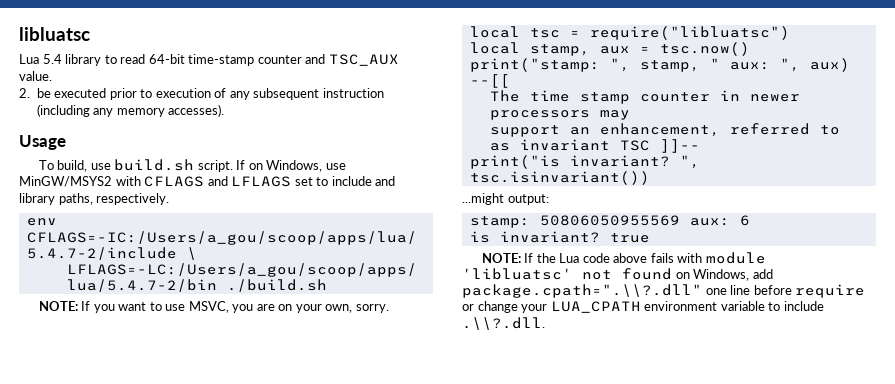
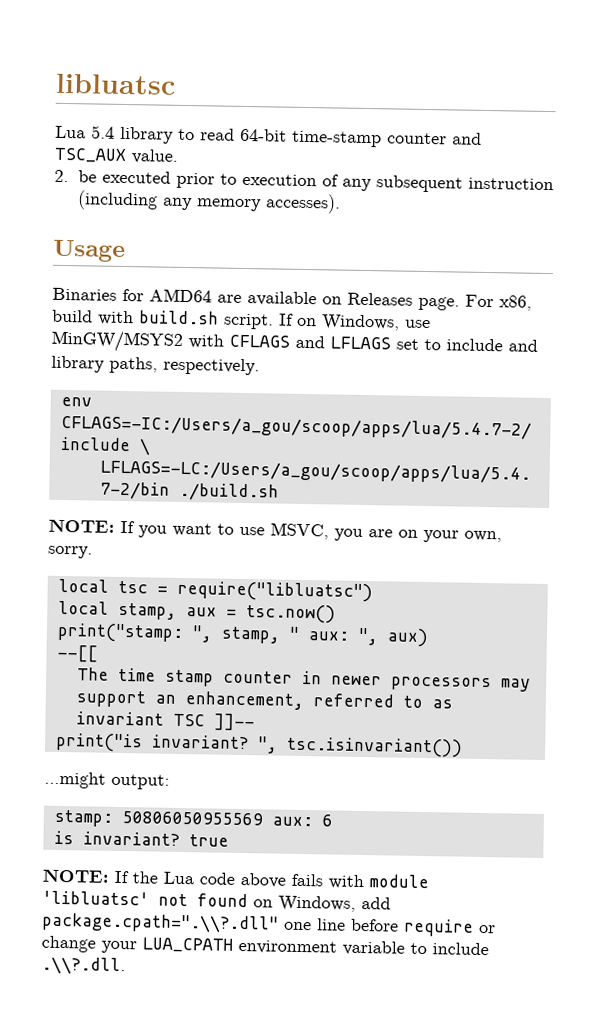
[38,160,111,172] To build, use -> [52,287,532,311] [52,309,134,326] Binaries for AMD64 are available on Releases page. For x86, build with

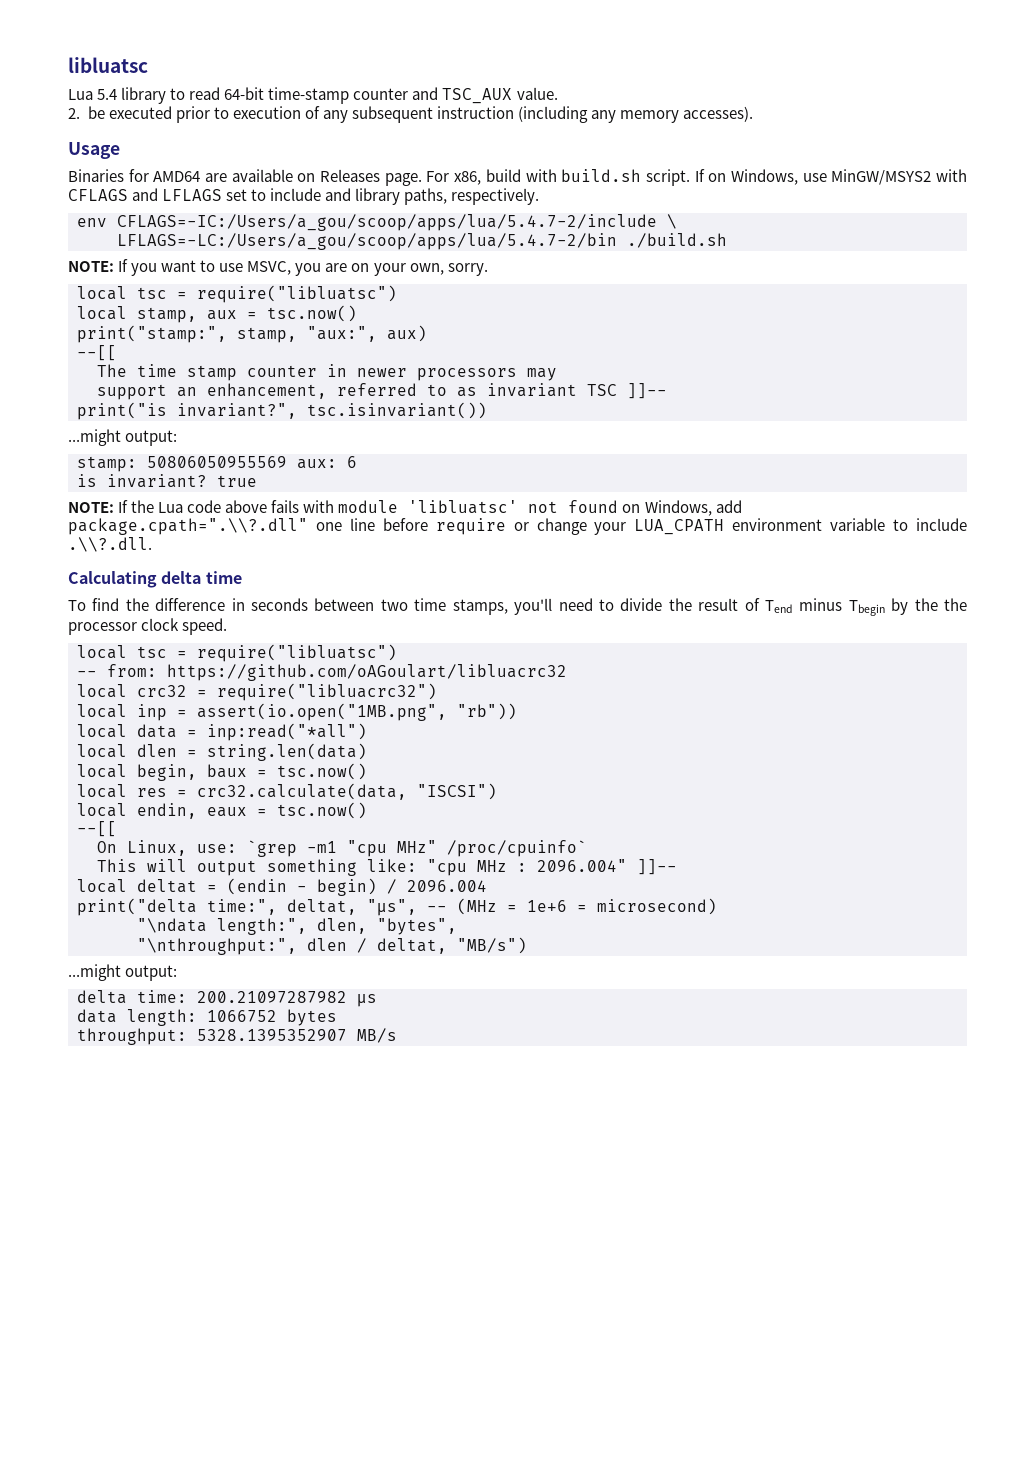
[56,622,379,646] print("stamp: ", stamp, " aux: ", -> [77,325,377,343] print("stamp:", stamp, "aux:",
[151,734,278,754] invariant? ", -> [177,403,297,419] invariant?",
(126, 966) none -> [68,571,242,588] [68,598,967,616] [68,618,228,635] [77,644,397,662] [77,664,567,681] [77,683,437,701] [77,703,517,721] [77,723,367,741] [77,743,367,761] [77,763,367,781] [77,783,497,800] [77,802,367,819] [77,821,117,837] [97,840,587,857] [97,859,677,876] [77,878,487,896] [77,898,717,916] [137,918,457,935] [137,937,527,955] [68,964,178,981] [77,990,377,1007] [77,1009,337,1026] [77,1028,397,1045] // Calculating delta time // To find the difference in seconds between two time stamps, you'll need to divide the result of Tend minus Tbegin by the the processor clock speed. // local tsc = require("libluatsc") // -- from: https://github.com/oAGoulart/libluacrc32 // local crc32 = require("libluacrc32") // local inp = assert(io.open("1MB.png", "rb")) // local data = inp:read("*all") // local dlen = string.len(data) // local begin, baux = tsc.now() // local res = crc32.calculate(data, "ISCSI") // local endin, eaux = tsc.now() // --[[ // On Linux, use: `grep -m1 "cpu MHz" /proc/cpuinfo` // This will output something like: "cpu MHz : 2096.004" ]]-- // local deltat = (endin - begin) / 2096.004 // print("delta time:", deltat, "μs", -- (MHz = 1e+6 = microsecond) // "\ndata length:", dlen, "bytes", // "\nthroughput:", dlen / deltat, "MB/s") // ...might output: // delta time: 200.21097287982 μs // data length: 1066752 bytes // throughput: 5328.1395352907 MB/s

